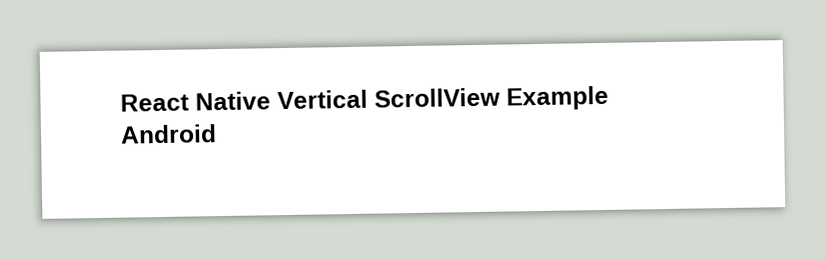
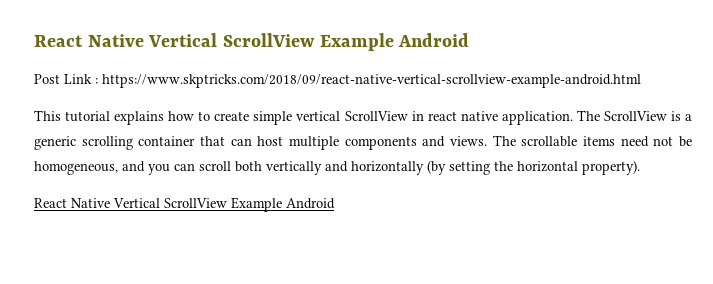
[120,85,609,112] [120,124,217,144] React Native Vertical ScrollView Example Android -> [34,33,470,51] [34,74,641,88] [34,110,692,125] [34,135,692,150] [34,160,640,175] [34,197,335,212] React Native Vertical ScrollView Example Android // Post Link : https://www.skptricks.com/2018/09/react-native-vertical-scrollview-example-android.html // This tutorial explains how to create simple vertical ScrollView in react native application. The ScrollView is a generic scrolling container that can host multiple components and views. The scrollable items need not be homogeneous, and you can scroll both vertically and horizontally (by setting the horizontal property). // React Native Vertical ScrollView Example Android

